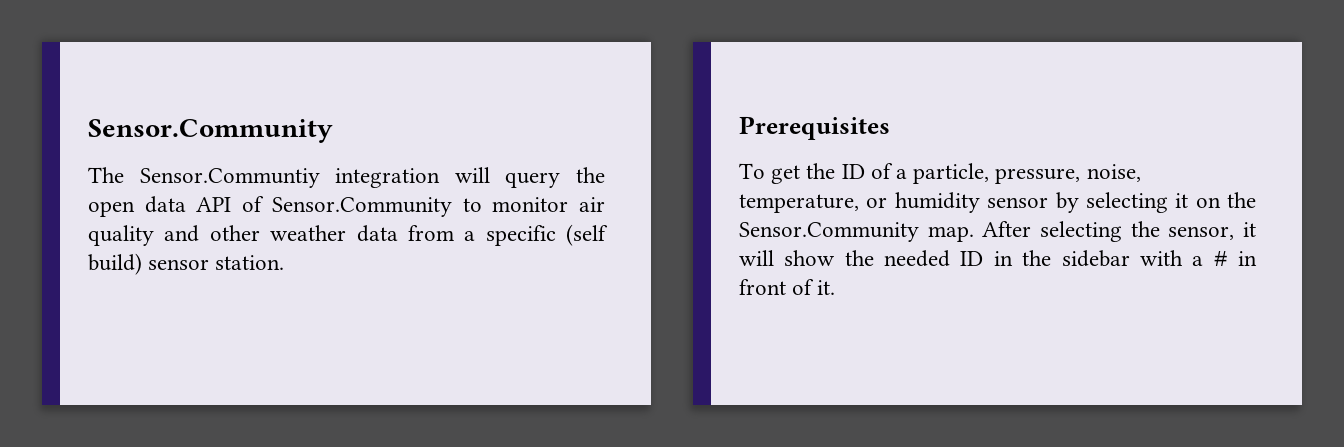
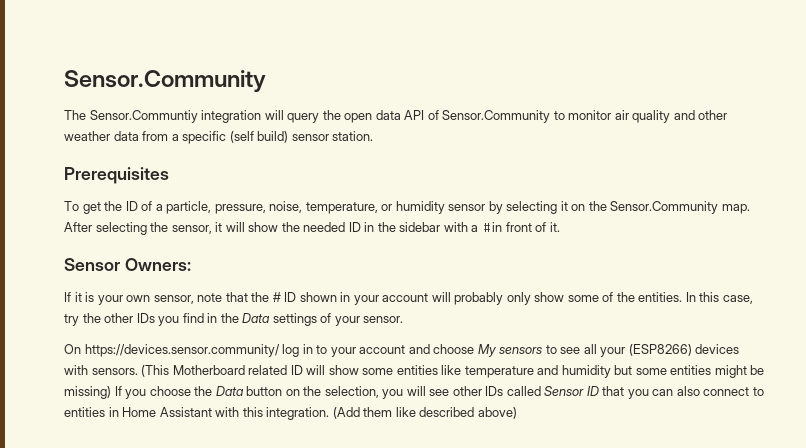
(836, 287) none -> [64,258,191,271] [64,292,753,305] [64,313,404,326] [64,344,740,357] [64,365,765,378] [64,386,764,399] [64,407,517,420] // Sensor Owners: // If it is your own sensor, note that the # ID shown in your account will probably only show some of the entities. In this case, try the other IDs you find in the Data settings of your sensor. // On https://devices.sensor.community/ log in to your account and choose My sensors to see all your (ESP8266) devices with sensors. (This Motherboard related ID will show some entities like temperature and humidity but some entities might be missing) If you choose the Data button on the selection, you will see other IDs called Sensor ID that you can also connect to entities in Home Assistant with this integration. (Add them like described above)

